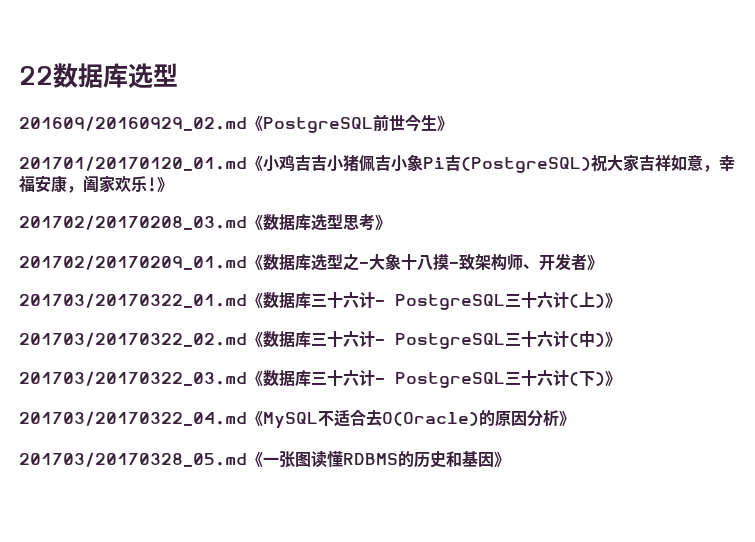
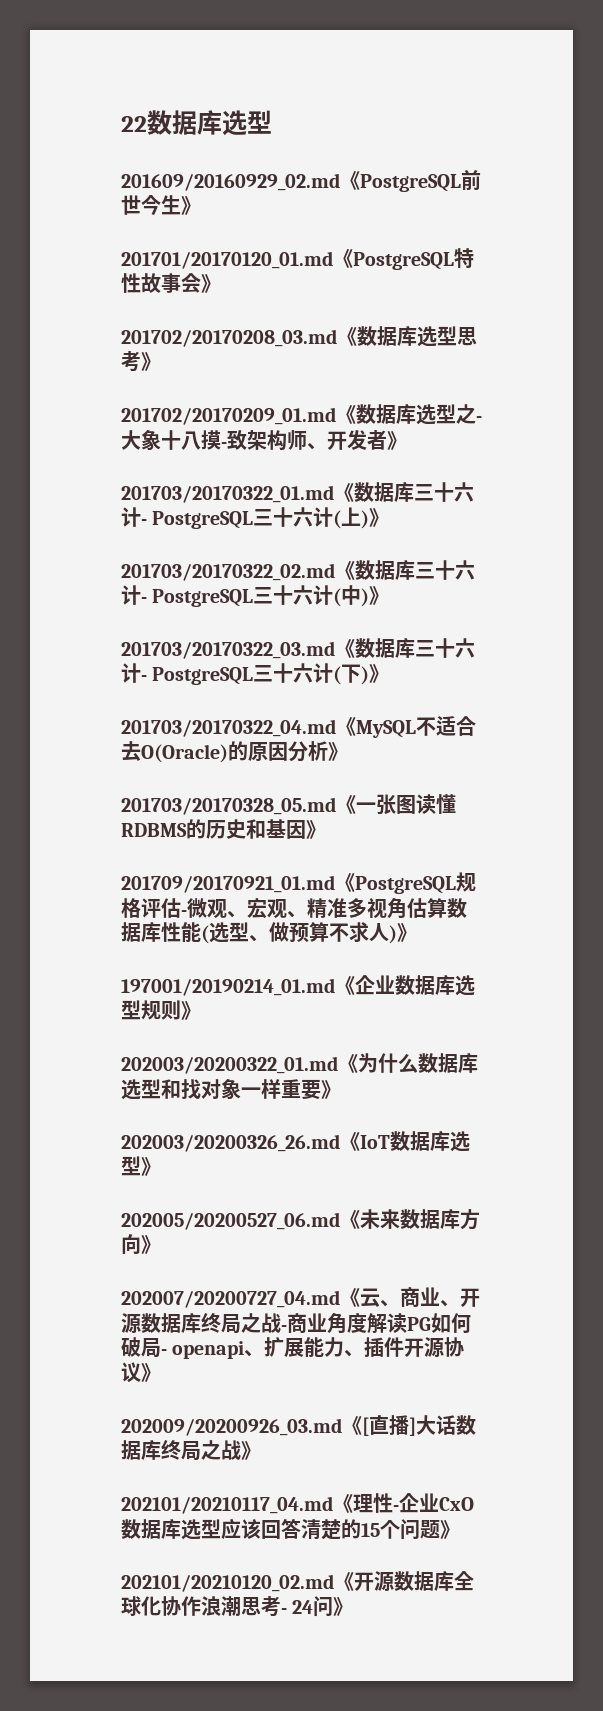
[263,154,735,173] [19,175,157,193] 小鸡吉吉小猪佩吉小象Pi吉(PostgreSQL)祝大家吉祥如意，幸福安康，阖家欢乐! -> [353,248,474,270] [121,273,201,293] PostgreSQL特性故事会
(510, 459) none -> [121,872,476,894] [121,897,467,919] [121,922,417,944] [121,975,475,996] [121,1000,201,1020] [121,1053,478,1074] [121,1078,341,1100] [121,1131,470,1152] [121,1156,161,1176] [121,1209,480,1230] [121,1234,161,1254] [121,1287,480,1308] [121,1312,471,1334] [121,1337,465,1359] [121,1362,161,1383] [121,1415,476,1436] [121,1440,261,1461] [121,1493,474,1514] [121,1518,460,1540] [121,1571,474,1592] [121,1596,354,1617] // 201709/20170921_01.md《PostgreSQL规格评估-微观、宏观、精准多视角估算数据库性能(选型、做预算不求人)》 // 197001/20190214_01.md《企业数据库选型规则》 // 202003/20200322_01.md《为什么数据库选型和找对象一样重要》 // 202003/20200326_26.md《IoT数据库选型》 // 202005/20200527_06.md《未来数据库方向》 // 202007/20200727_04.md《云、商业、开源数据库终局之战-商业角度解读PG如何破局- openapi、扩展能力、插件开源协议》 // 202009/20200926_03.md《[直播]大话数据库终局之战》 // 202101/20210117_04.md《理性-企业CxO数据库选型应该回答清楚的15个问题》 // 202101/20210120_02.md《开源数据库全球化协作浪潮思考- 24问》

